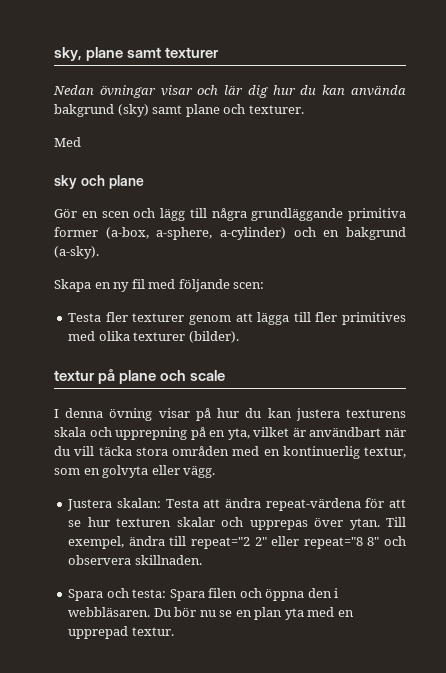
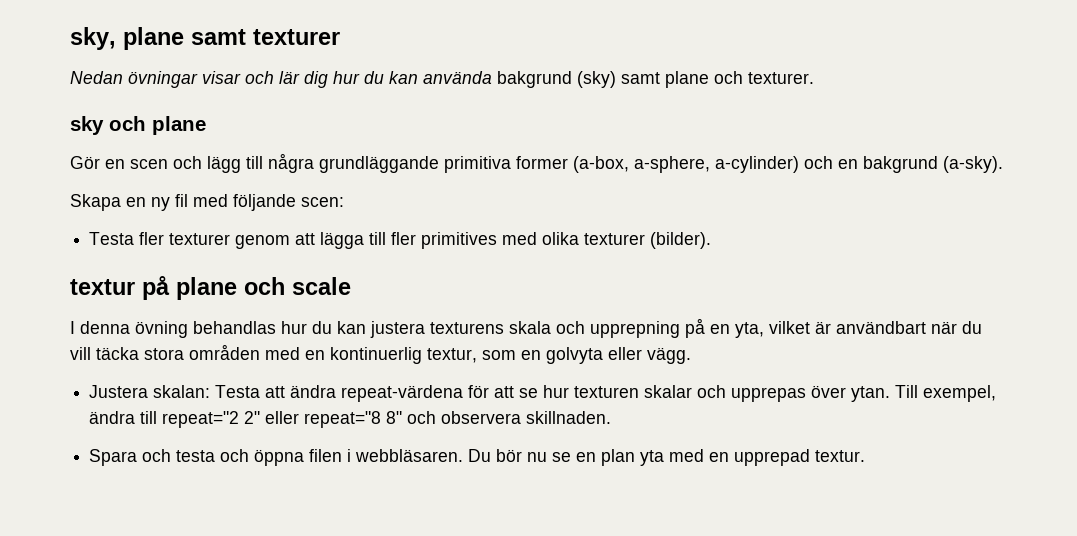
[54,137,81,147] // Med -> (814, 78) none
[158,408,211,421] visar på -> [193,321,276,334] behandlas
[132,588,238,601] testa: Spara filen -> [176,450,216,462] testa
[307,588,332,598] den -> [309,449,343,462] filen

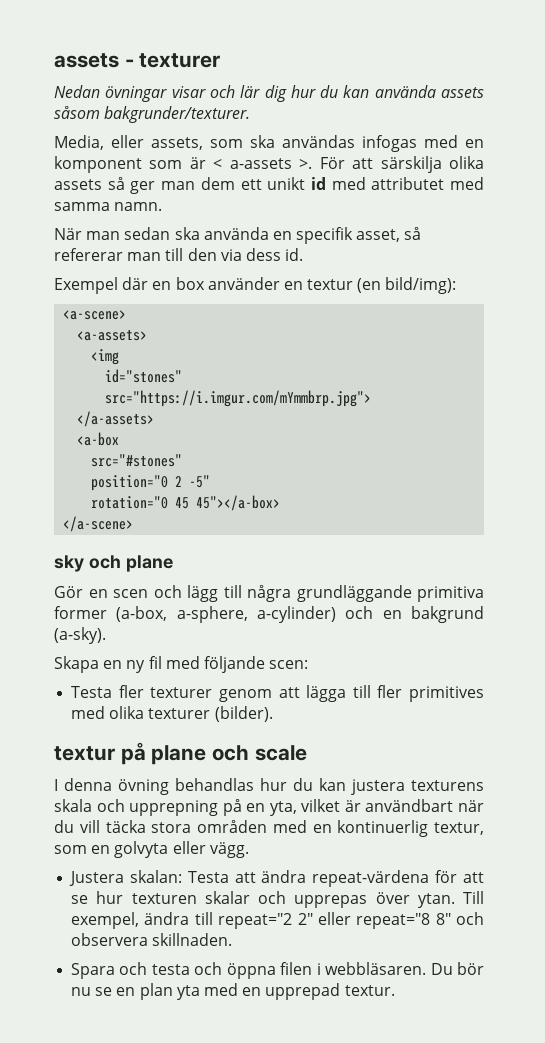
[70,27,246,50] sky, plane samt -> [54,53,134,68] assets -
[497,71,814,88] bakgrund (sky) samt plane och texturer. -> [441,87,485,98] [54,106,251,123] [54,135,484,152] [54,156,485,173] [54,177,484,194] [54,202,163,211] [54,227,422,244] [54,248,304,261] [54,277,457,294] [63,310,127,320] [77,330,148,341] [91,349,120,365] [105,369,183,383] [105,390,372,407] [77,411,155,427] [77,432,120,446] [91,454,183,467] [91,475,211,491] [91,495,281,511] [63,516,134,532] assets såsom bakgrunder/texturer. // Media, eller assets, som ska användas infogas med en komponent som är < a-assets >. För att särskilja olika assets så ger man dem ett unikt id med attributet med samma namn. // När man sedan ska använda en specifik asset, så refererar man till den via dess id. // Exempel där en box använder en textur (en bild/img): // <a-scene> // <a-assets> // <img // id="stones" // src="https://i.imgur.com/mYmmbrp.jpg"> // </a-assets> // <a-box // src="#stones" // position="0 2 -5" // rotation="0 45 45"></a-box> // </a-scene>

